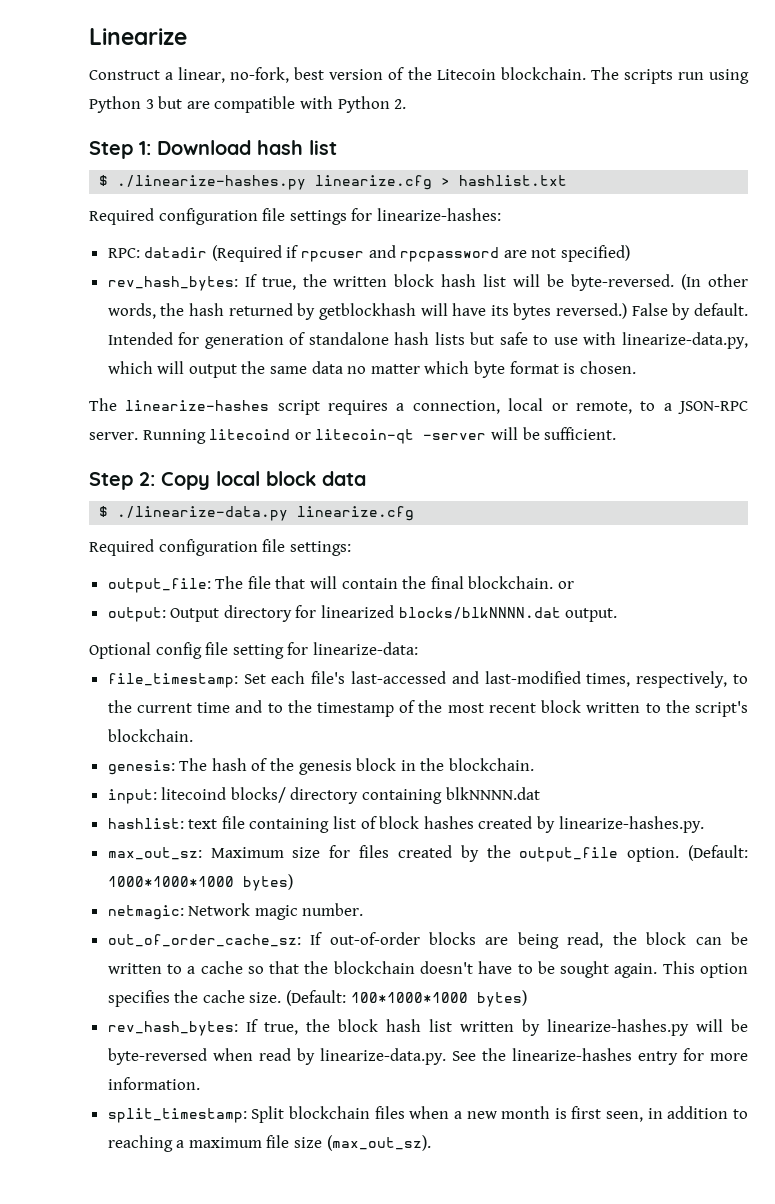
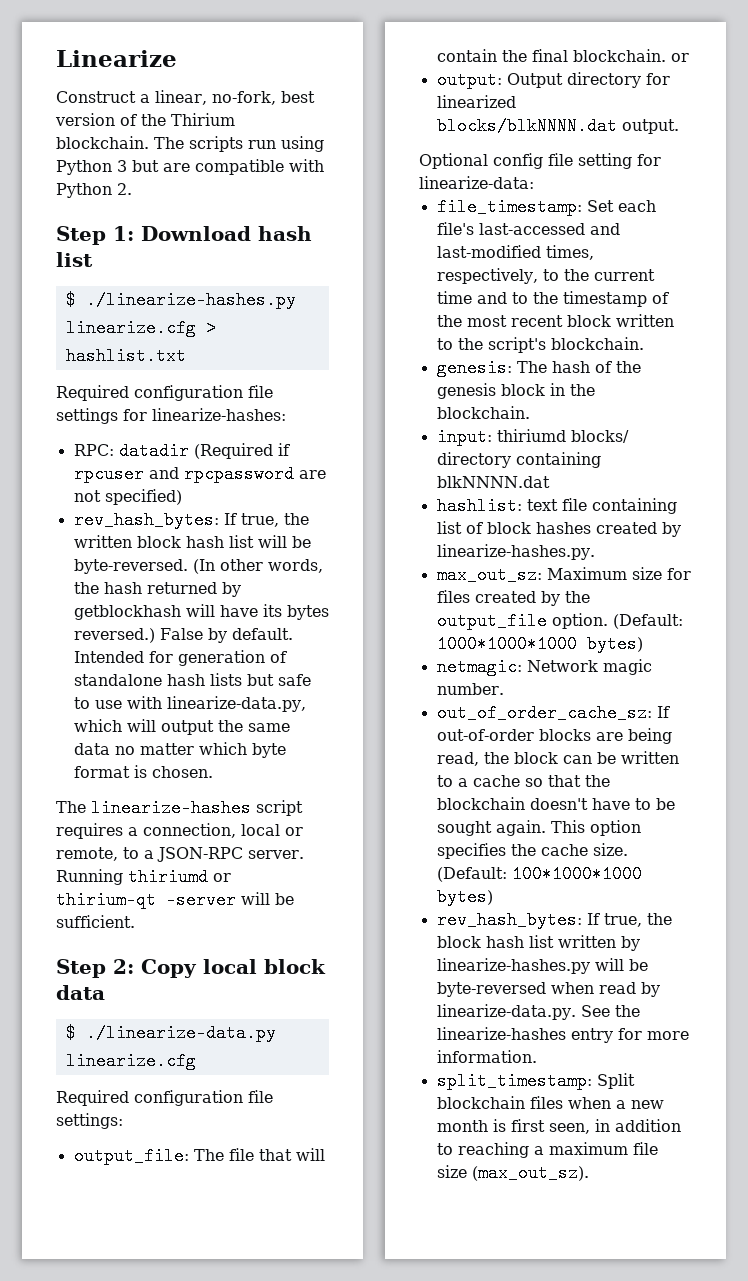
[436,69,496,80] Litecoin -> [171,113,235,126] Thirium
[209,429,415,444] litecoind or litecoin-qt -> [128,868,231,886] [56,891,156,909] thiriumd or thirium-qt
[161,787,227,800] litecoind -> [496,429,566,442] thiriumd

